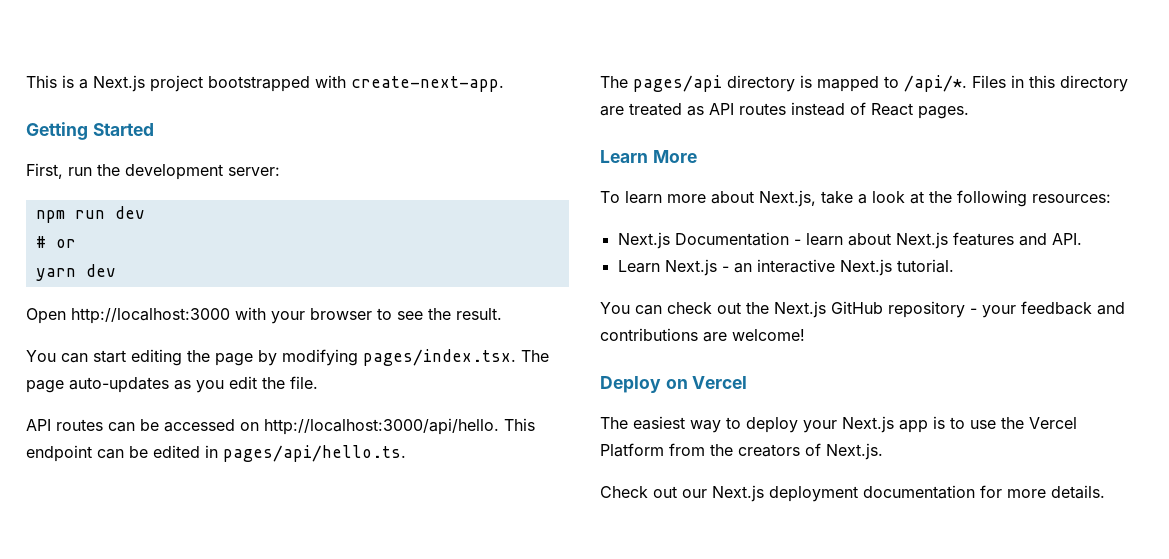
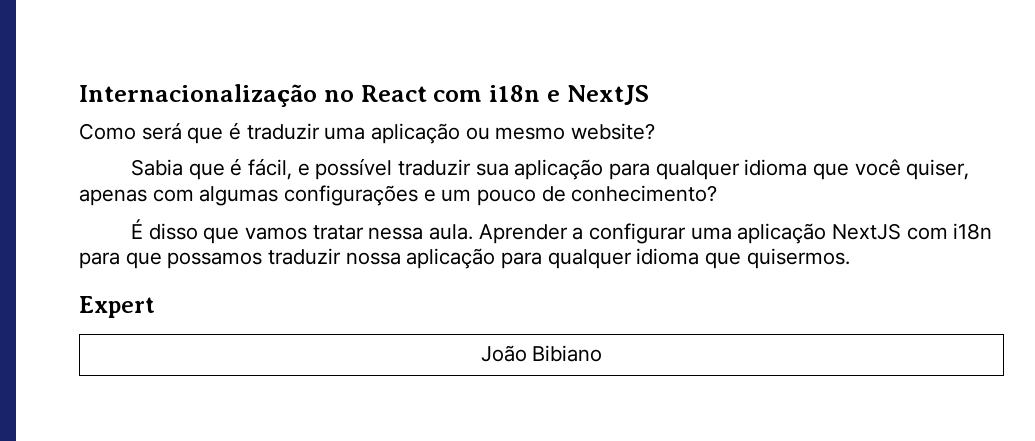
[26,75,504,92] [26,122,154,140] [26,163,280,180] [35,206,145,223] [35,236,76,248] [35,264,116,281] [26,307,502,324] [26,349,549,366] [26,376,318,393] [26,418,535,435] [26,445,406,462] [600,75,1128,92] [600,102,969,119] [600,150,697,163] [600,190,1111,207] [617,232,1082,249] [617,259,954,276] [600,301,1125,318] [600,328,805,342] [600,376,748,393] [600,416,1077,433] [600,443,883,460] [600,485,1105,502] This is a Next.js project bootstrapped with create-next-app. // Getting Started // First, run the development server: // npm run dev // # or // yarn dev // Open http://localhost:3000 with your browser to see the result. // You can start editing the page by modifying pages/index.tsx. The page auto-updates as you edit the file. // API routes can be accessed on http://localhost:3000/api/hello. This endpoint can be edited in pages/api/hello.ts. // The pages/api directory is mapped to /api/*. Files in this directory are treated as API routes instead of React pages. // Learn More // To learn more about Next.js, take a look at the following resources: // Next.js Documentation - learn about Next.js features and API. // Learn Next.js - an interactive Next.js tutorial. // You can check out the Next.js GitHub repository - your feedback and contributions are welcome! // Deploy on Vercel // The easiest way to deploy your Next.js app is to use the Vercel Platform from the creators of Next.js. // Check out our Next.js deployment documentation for more details. -> [79,84,649,107] [79,122,656,144] [130,158,970,180] [79,185,718,206] [130,219,993,244] [79,248,850,269] [79,296,155,318] [480,345,603,362] Internacionalização no React com i18n e NextJS // Como será que é traduzir uma aplicação ou mesmo website? // Sabia que é fácil, e possível traduzir sua aplicação para qualquer idioma que você quiser, apenas com algumas configurações e um pouco de conhecimento? // É disso que vamos tratar nessa aula. Aprender a configurar uma aplicação NextJS com i18n para que possamos traduzir nossa aplicação para qualquer idioma que quisermos. // Expert // João Bibiano

